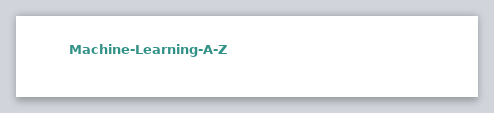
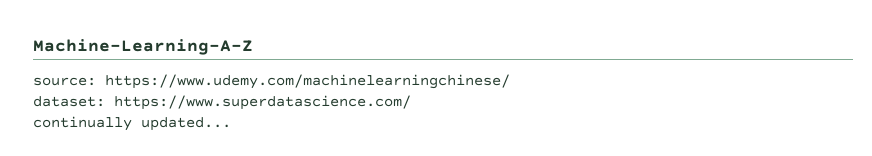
(227, 50) none -> [33,74,510,89] [33,95,411,110] [33,116,231,131] // source: https://www.udemy.com/machinelearningchinese/ // dataset: https://www.superdatascience.com/ // continually updated...

